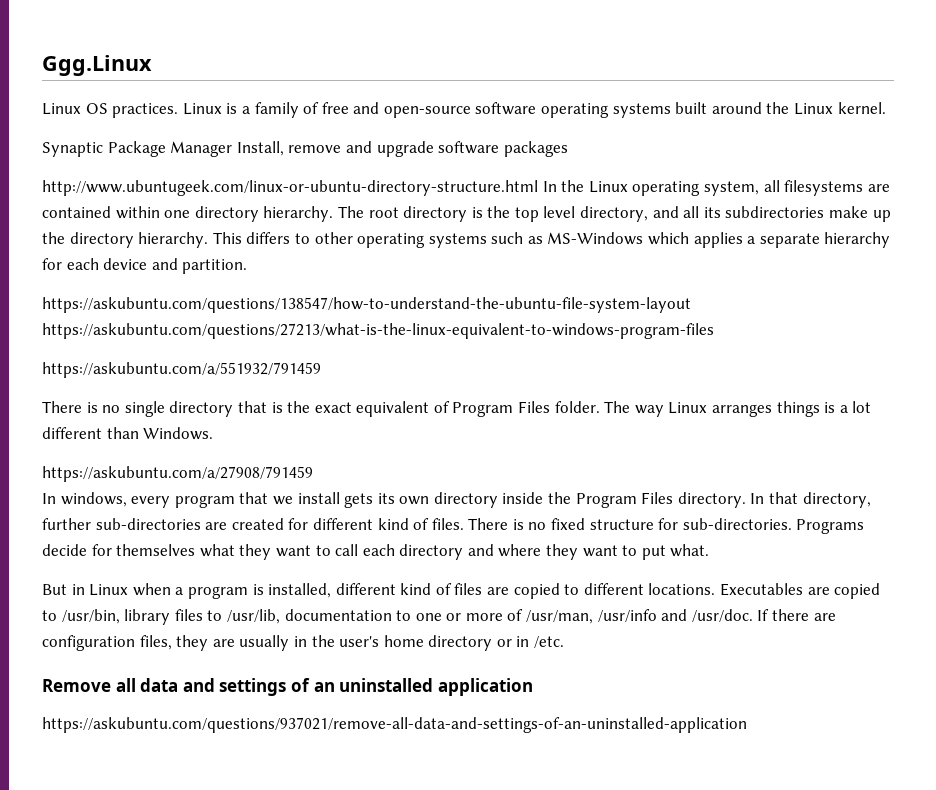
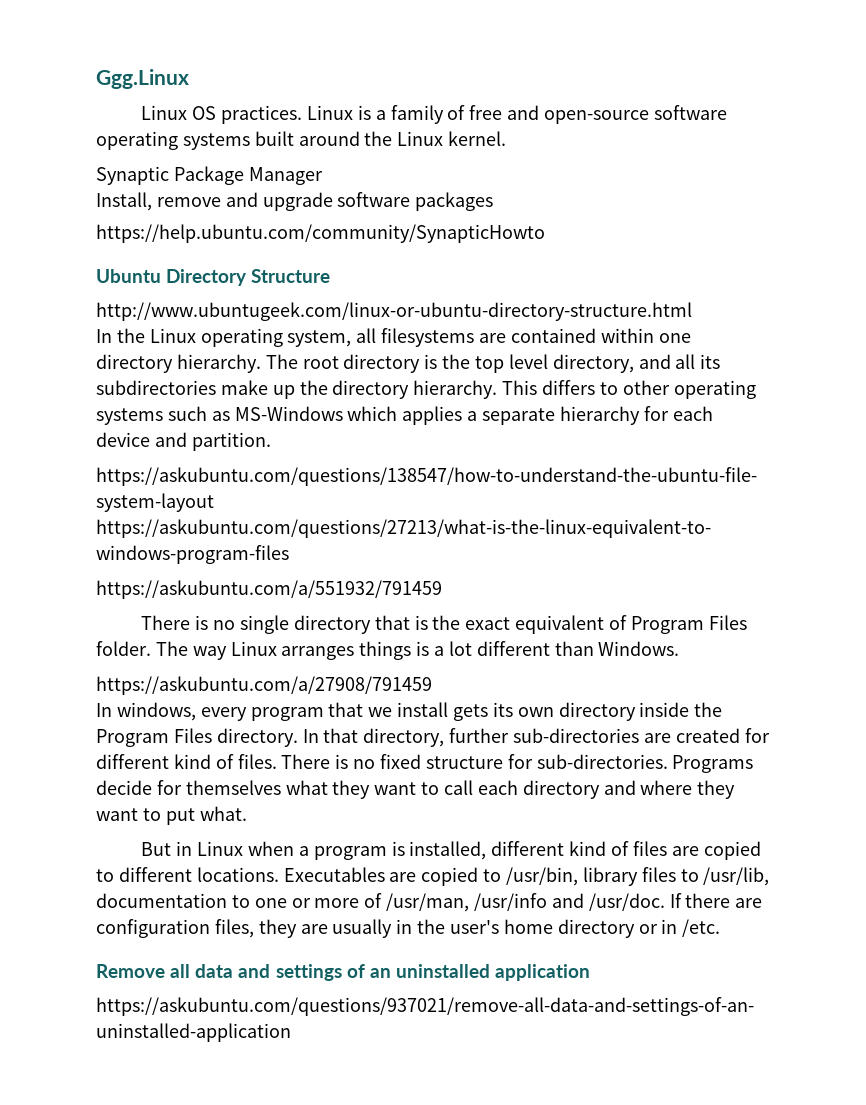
(233, 149) none -> (323, 176) //
(568, 149) none -> [96,224,545,243] [96,269,331,286] // https://help.ubuntu.com/community/SynapticHowto // Ubuntu Directory Structure
(538, 188) none -> (692, 311) //

